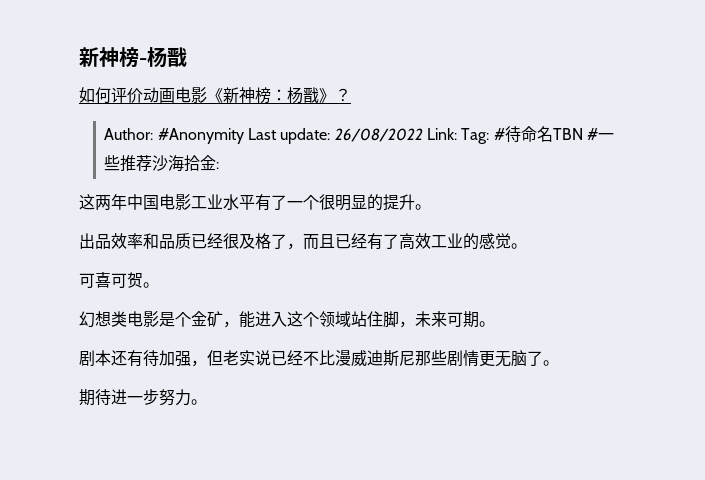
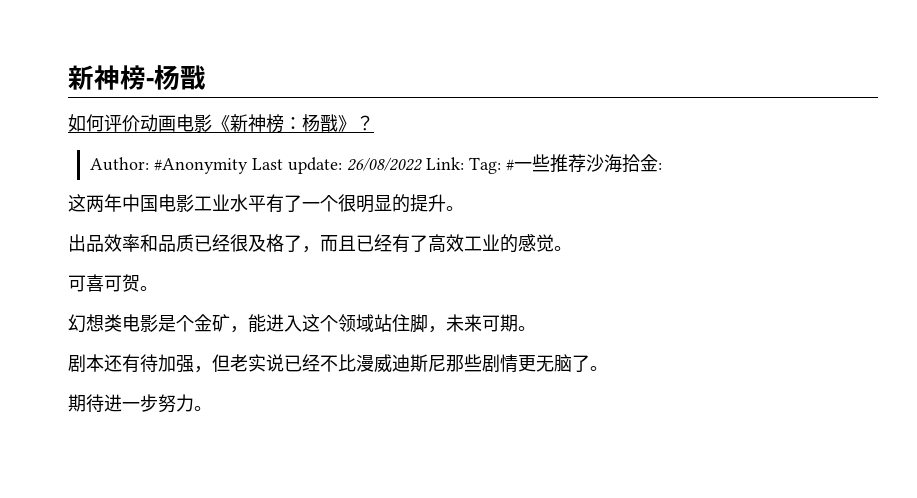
[504,126,598,143] 待命名TBN # -> (514, 165) none

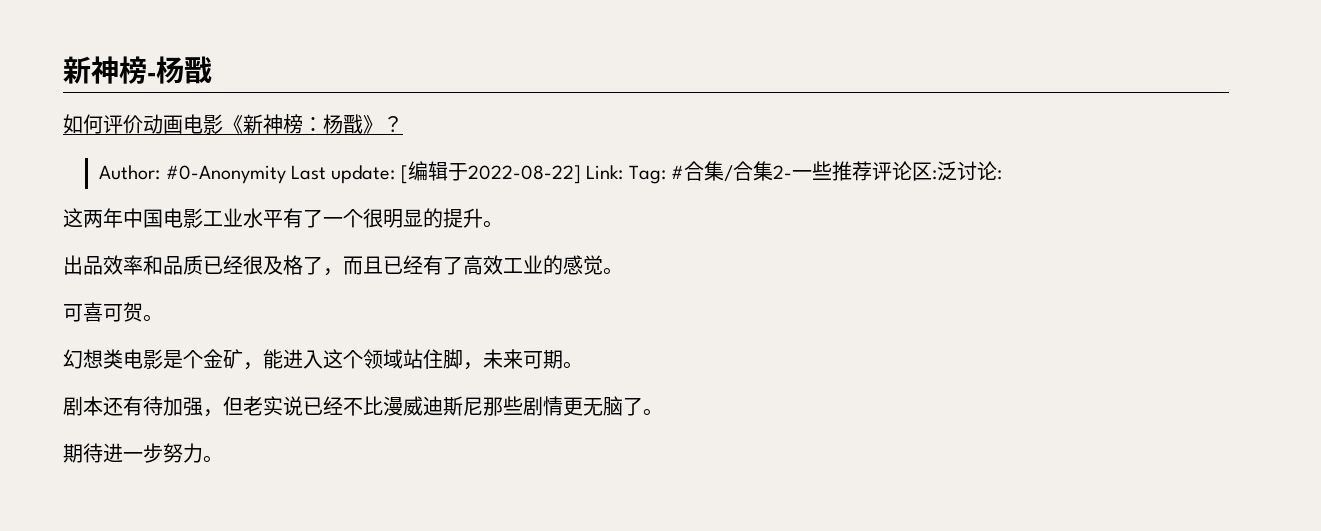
[153,158,248,174] #Anonymity -> [165,165,286,184] #0-Anonymity
[346,154,658,174] 26/08/2022 Link: Tag: #一些推荐沙海拾金 -> [400,161,997,184] [编辑于2022-08-22] Link: Tag: #合集/合集2-一些推荐评论区:泛讨论

